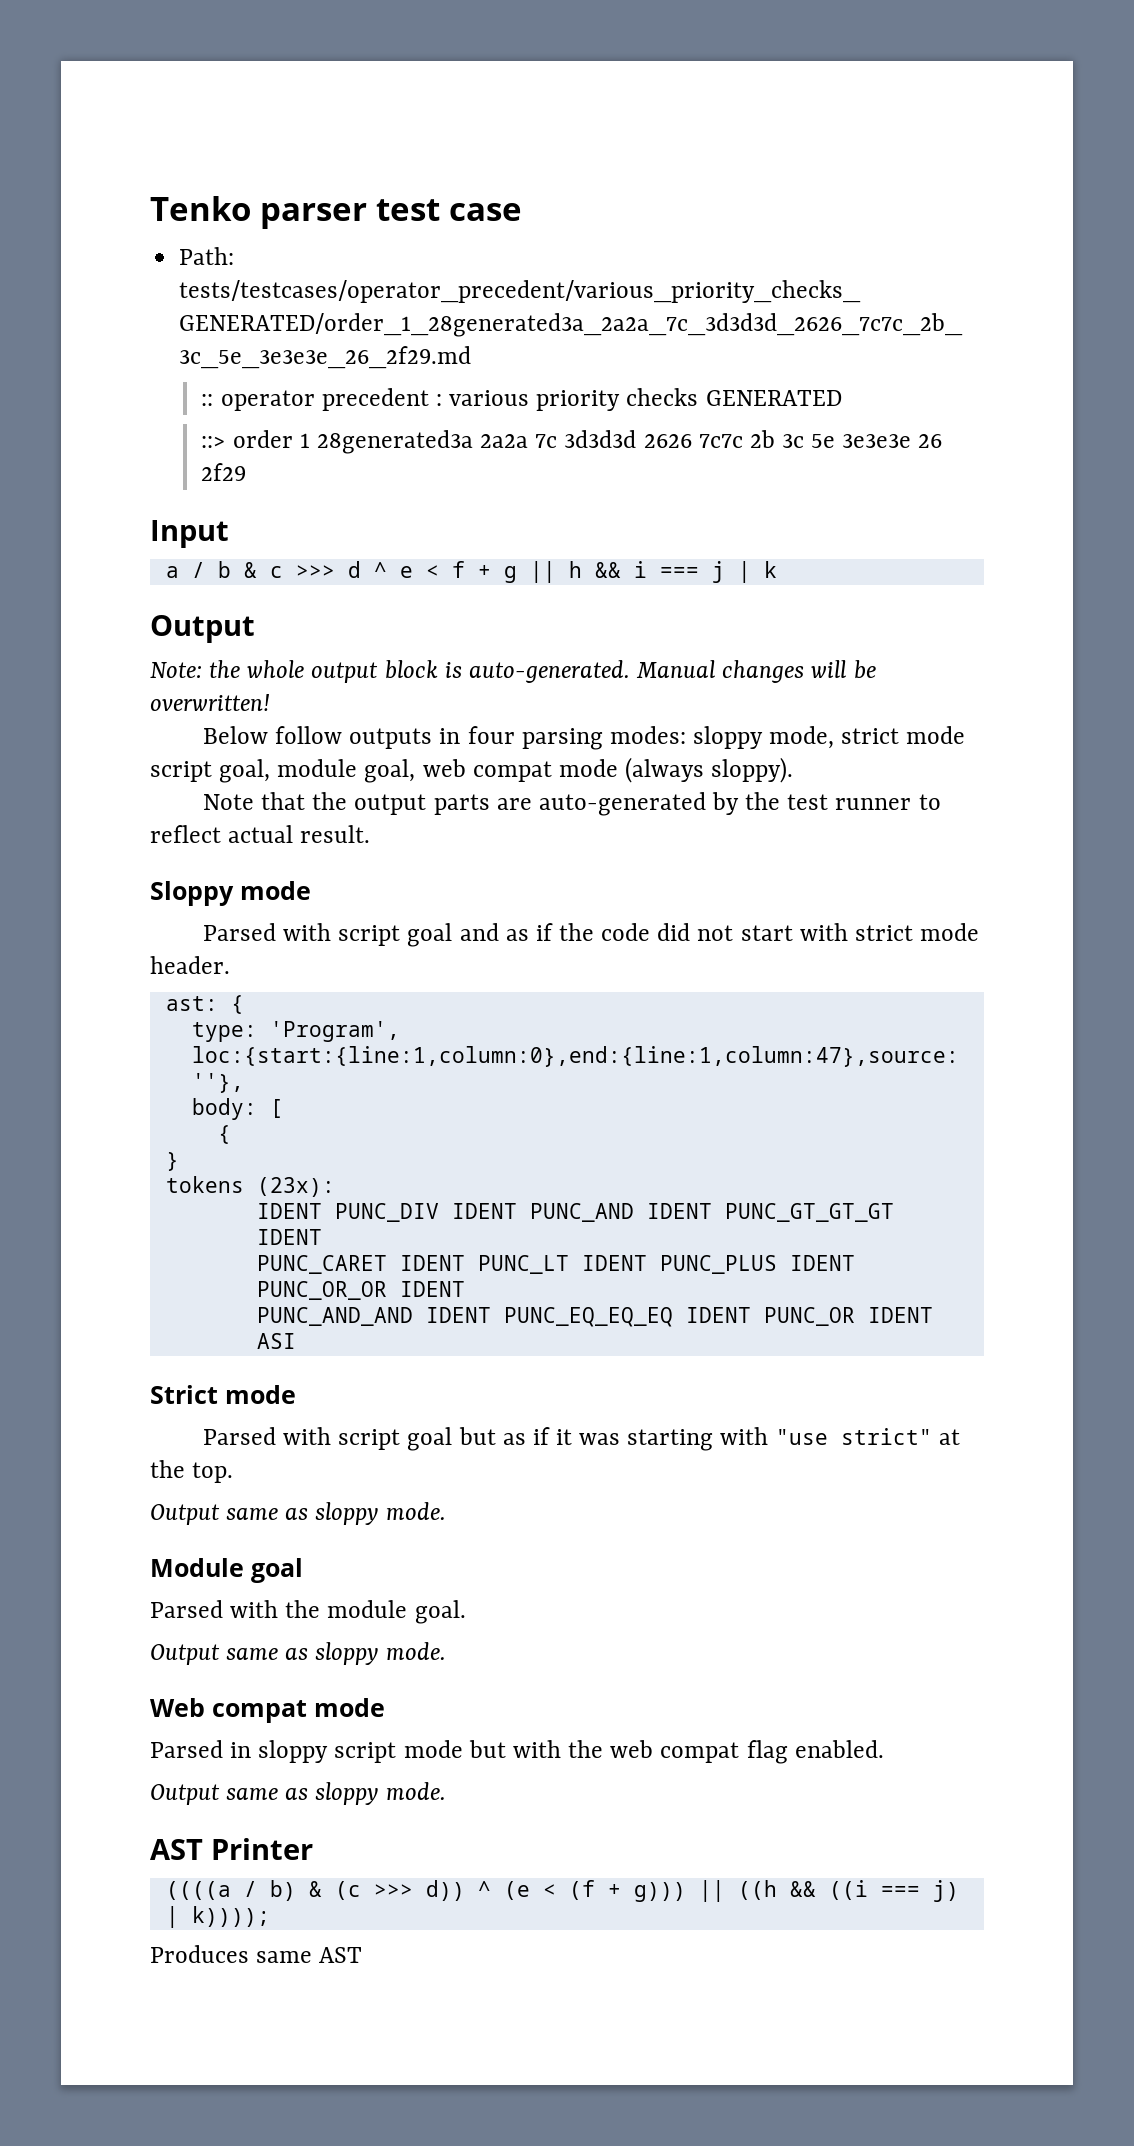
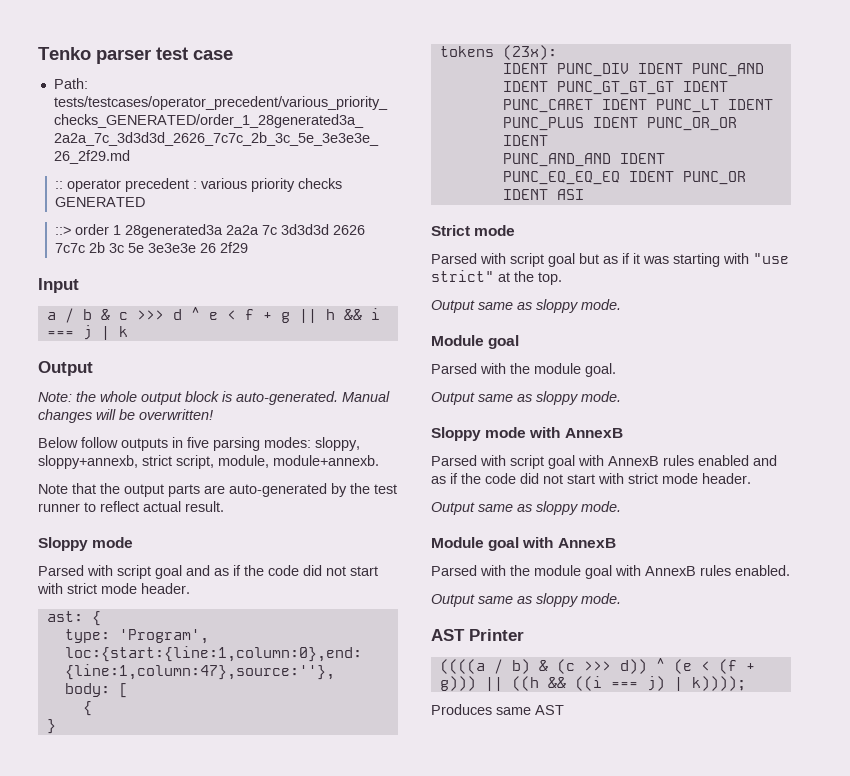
[467,726,515,744] four -> [187,437,209,448] five
[693,726,966,749] [150,757,794,783] sloppy mode, strict mode script goal, module goal, web compat mode (always sloppy). -> [315,437,360,451] [38,455,379,469] sloppy, sloppy+annexb, strict script, module, module+annexb.
[150,1698,385,1723] [150,1740,788,1764] Web compat mode // Parsed in sloppy script mode but with the web compat flag -> [431,427,623,441] [431,455,777,469] [431,473,751,484] [431,501,621,515] [431,537,616,551] [431,565,731,579] Sloppy mode with AnnexB // Parsed with script goal with AnnexB rules enabled and as if the code did not start with strict mode header. // Output same as sloppy mode. // Module goal with AnnexB // Parsed with the module goal with AnnexB rules

